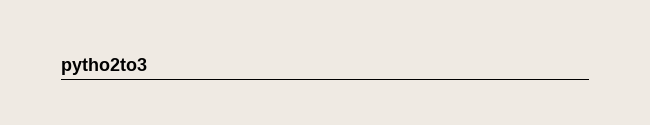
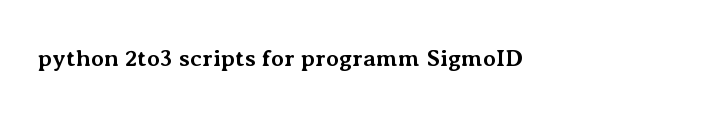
[61,58,147,75] pytho2to3 -> [38,50,523,71] python 2to3 scripts for programm SigmoID

